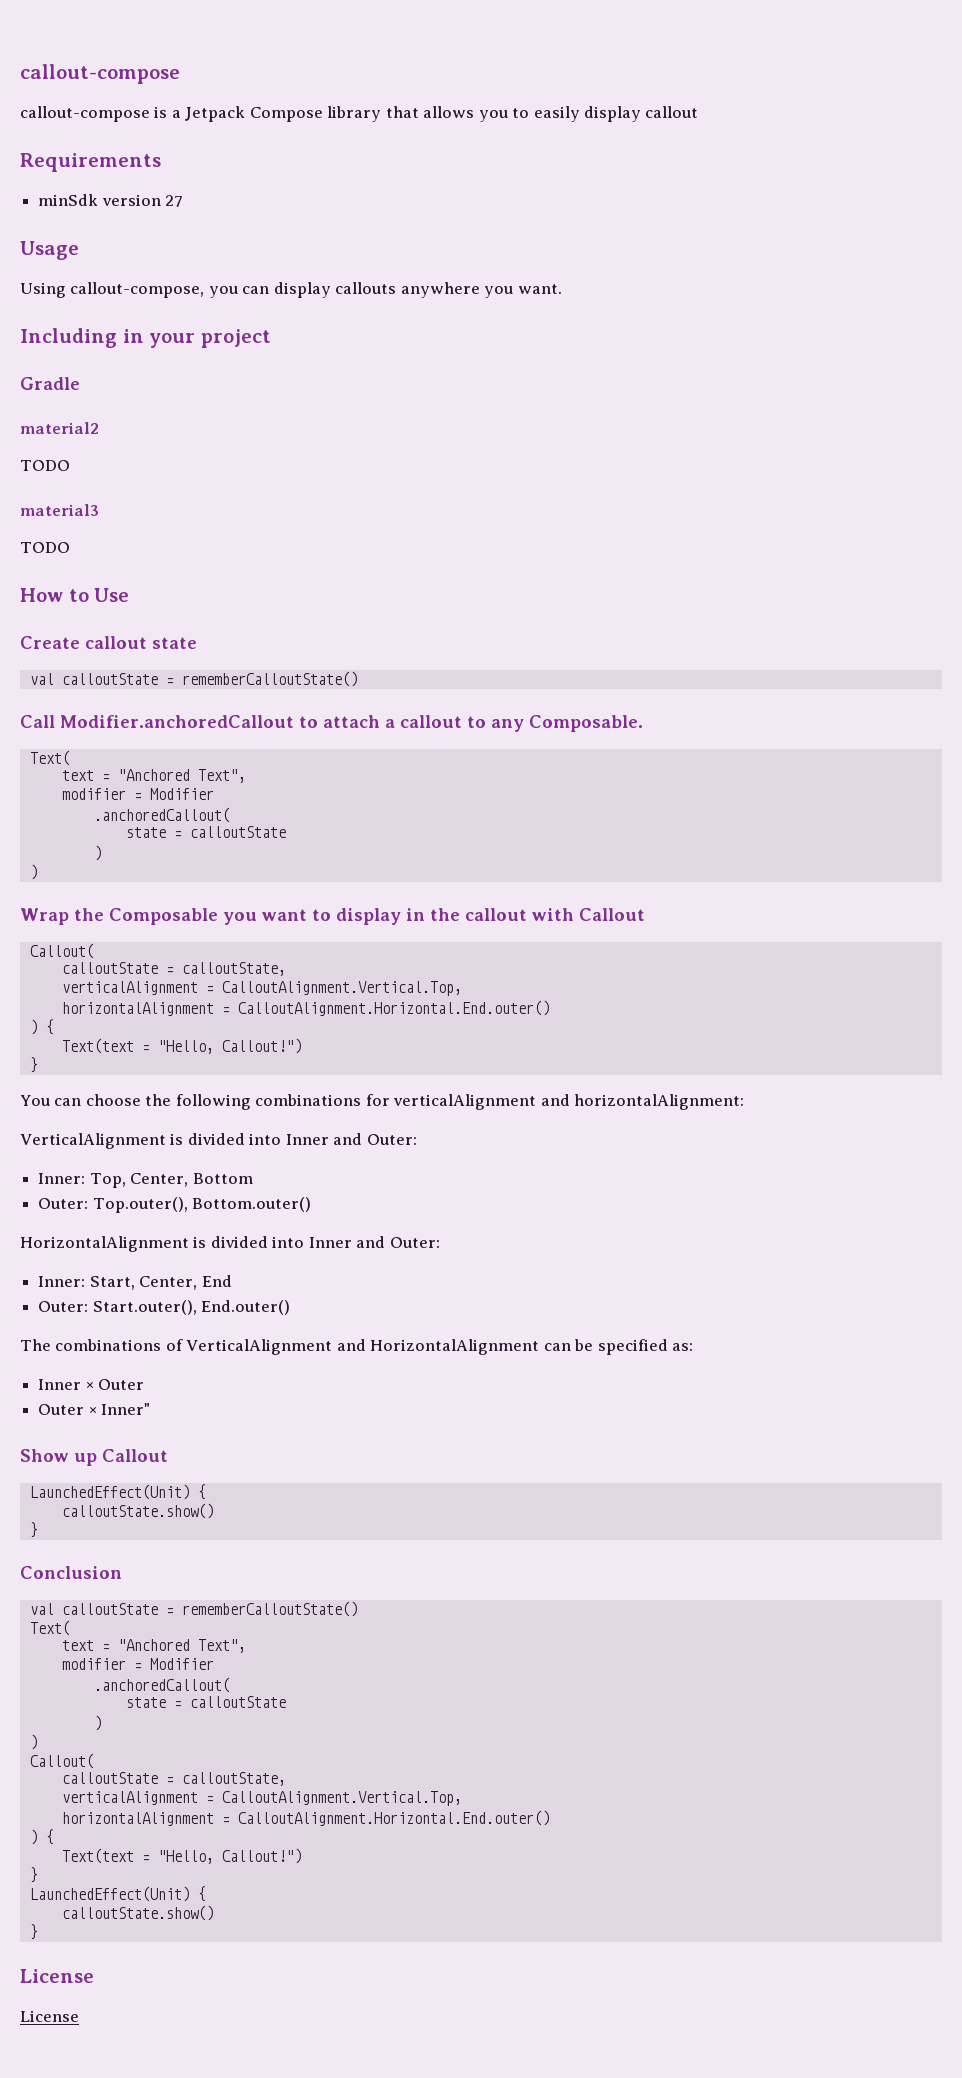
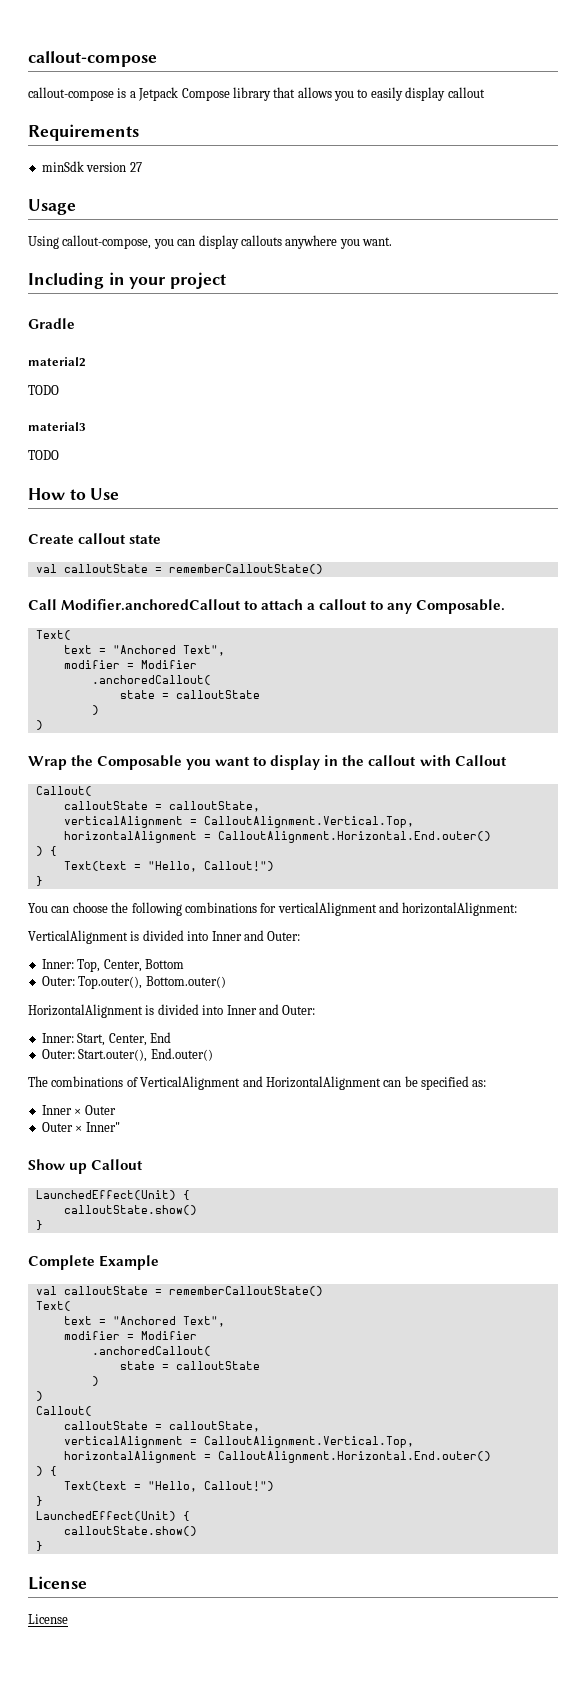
[20,1566,122,1579] Conclusion -> [28,1255,160,1270] Complete Example

